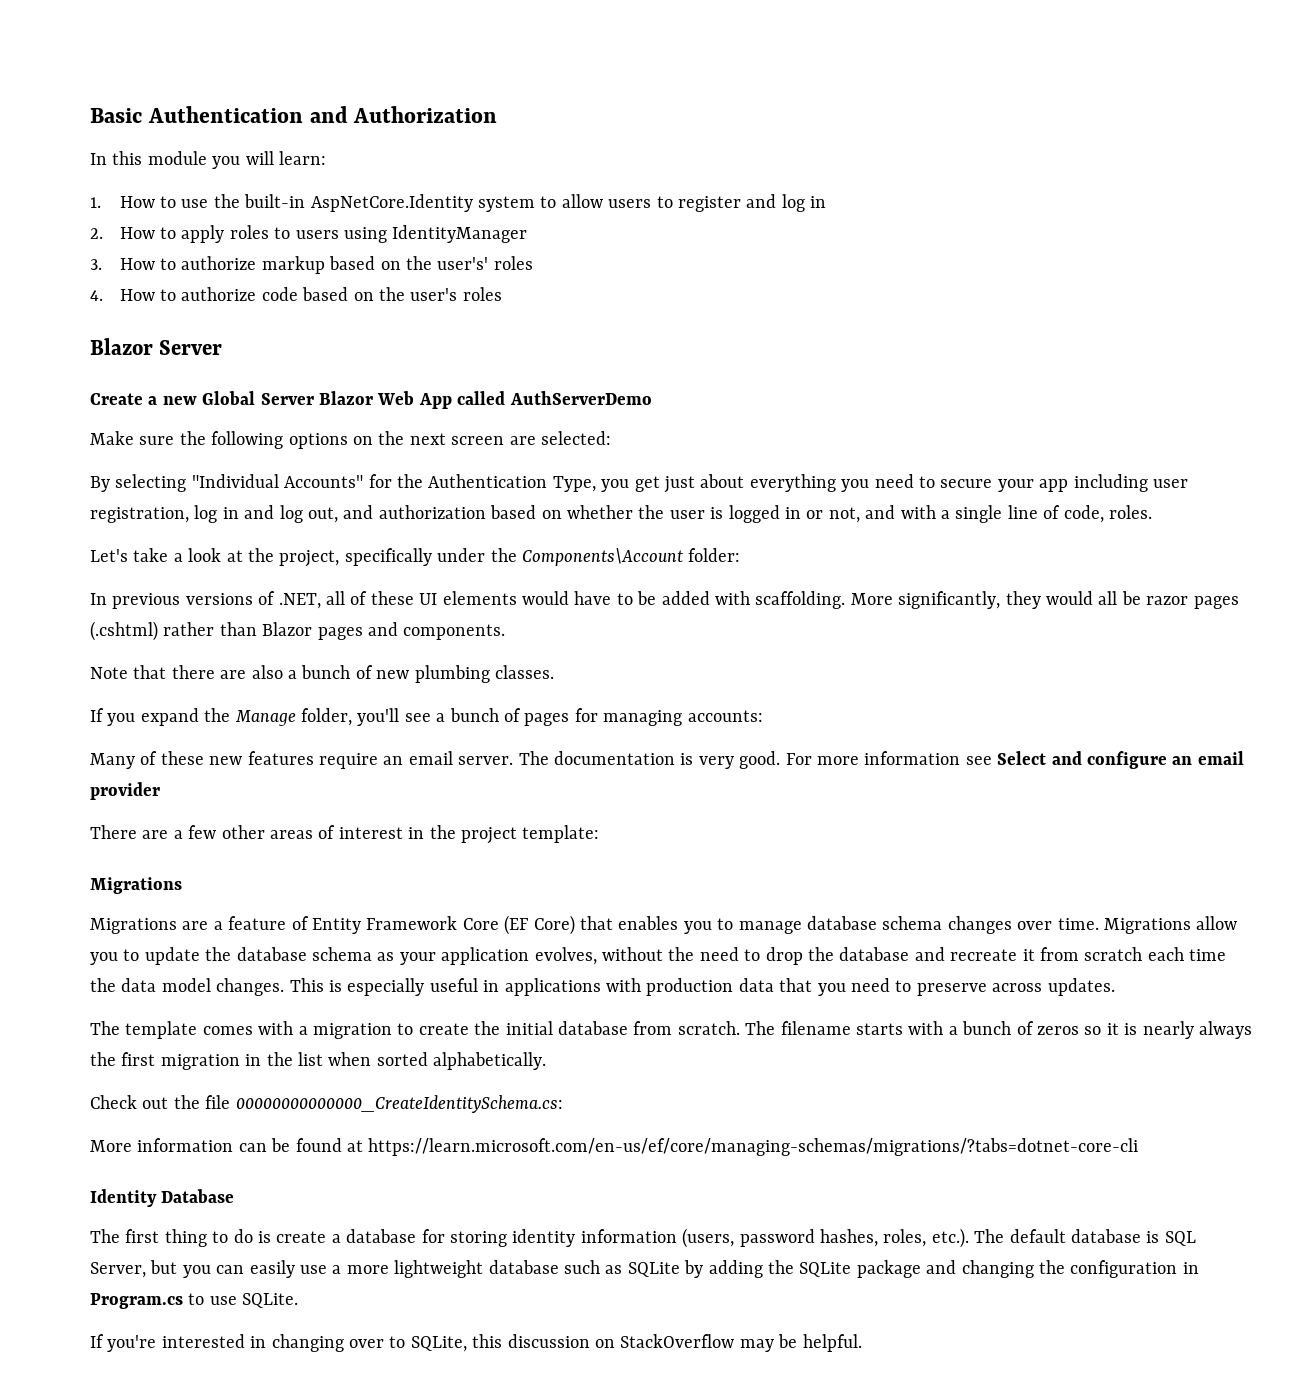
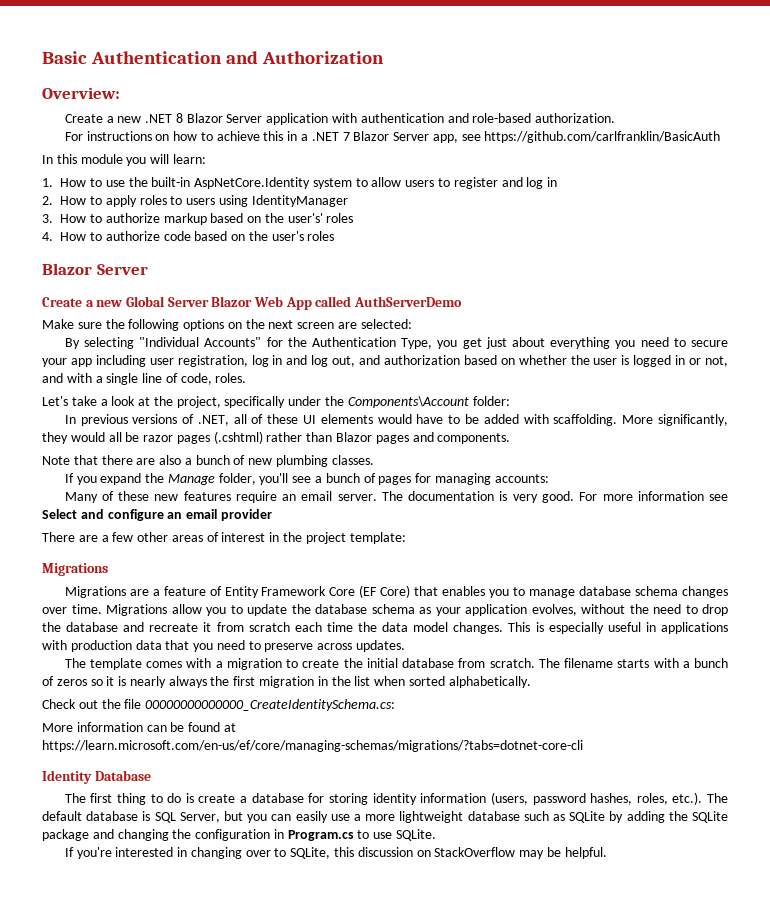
(498, 114) none -> [42,87,120,99] [64,113,616,125] [64,131,721,143] // Overview: // Create a new .NET 8 Blazor Server application with authentication and role-based authorization. // For instructions on how to achieve this in a .NET 7 Blazor Server app, see https://github.com/carlfranklin/BasicAuth

